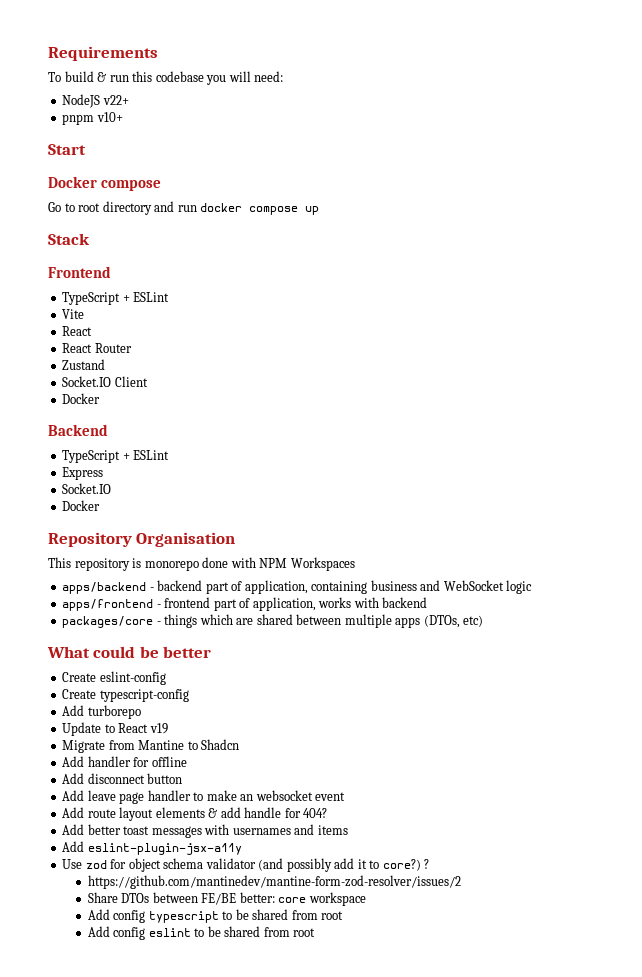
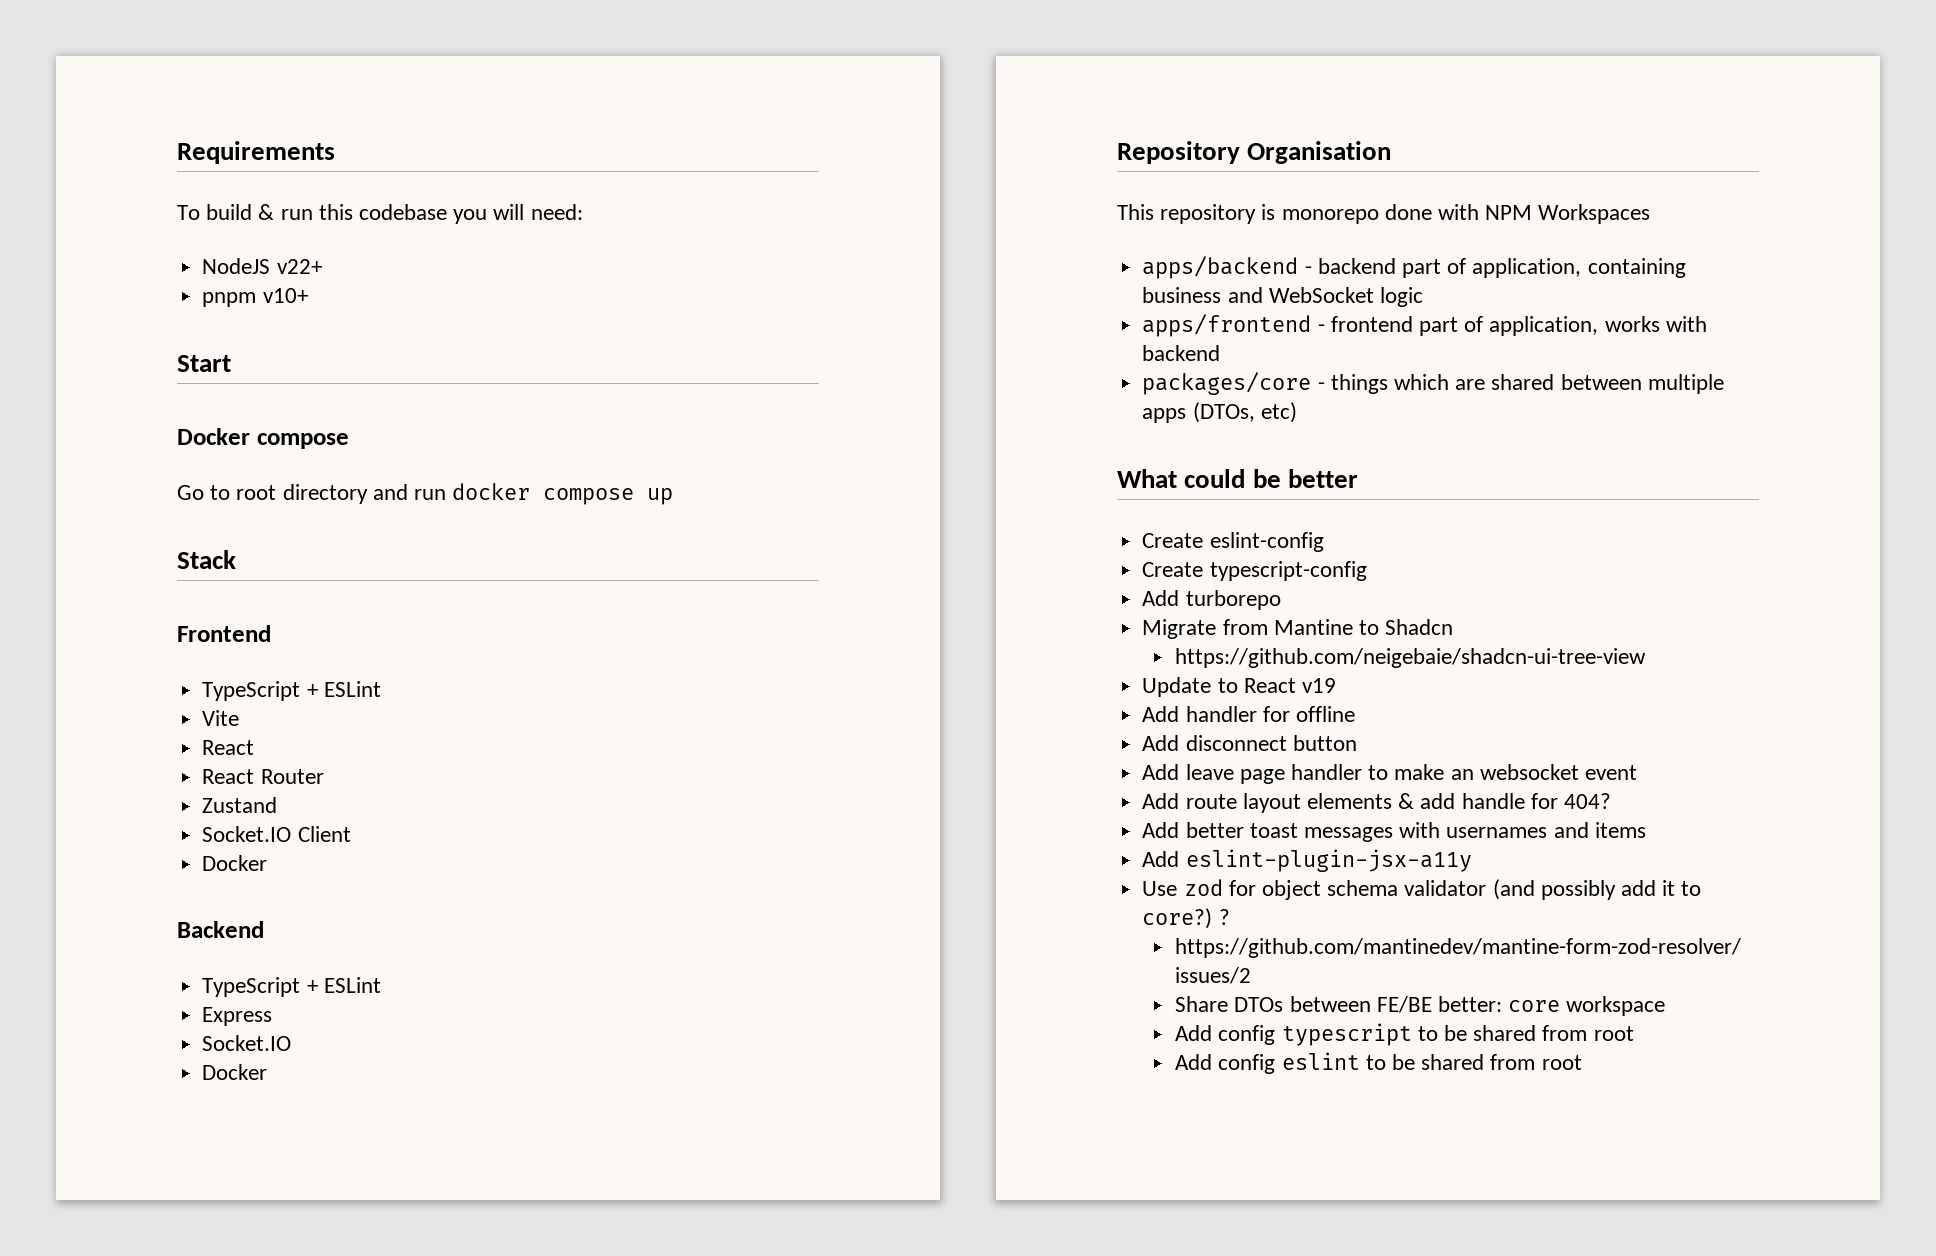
[62,722,168,736] // Update to React v19 -> (1281, 600) none
(240, 744) none -> [1175,648,1647,668] [1142,677,1336,697] // https://github.com/neigebaie/shadcn-ui-tree-view // Update to React v19

